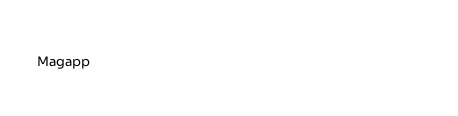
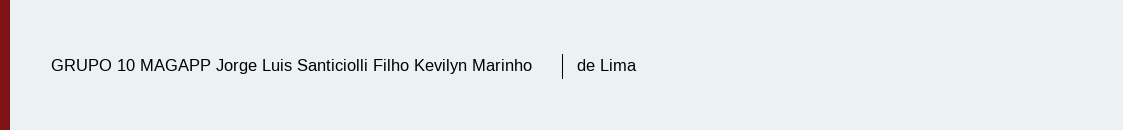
[37,56,90,69] Magapp -> [51,59,637,74] GRUPO 10 MAGAPP Jorge Luis Santiciolli Filho Kevilyn Marinho de Lima

